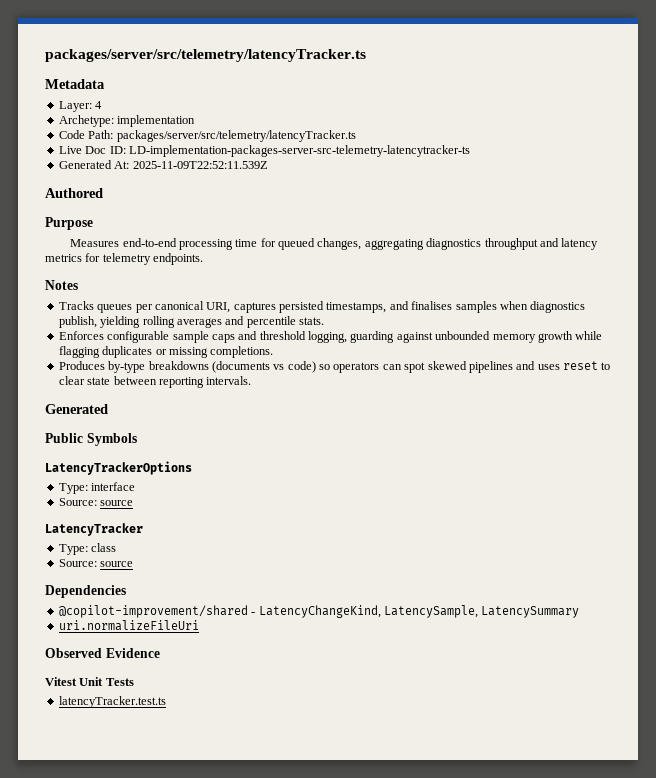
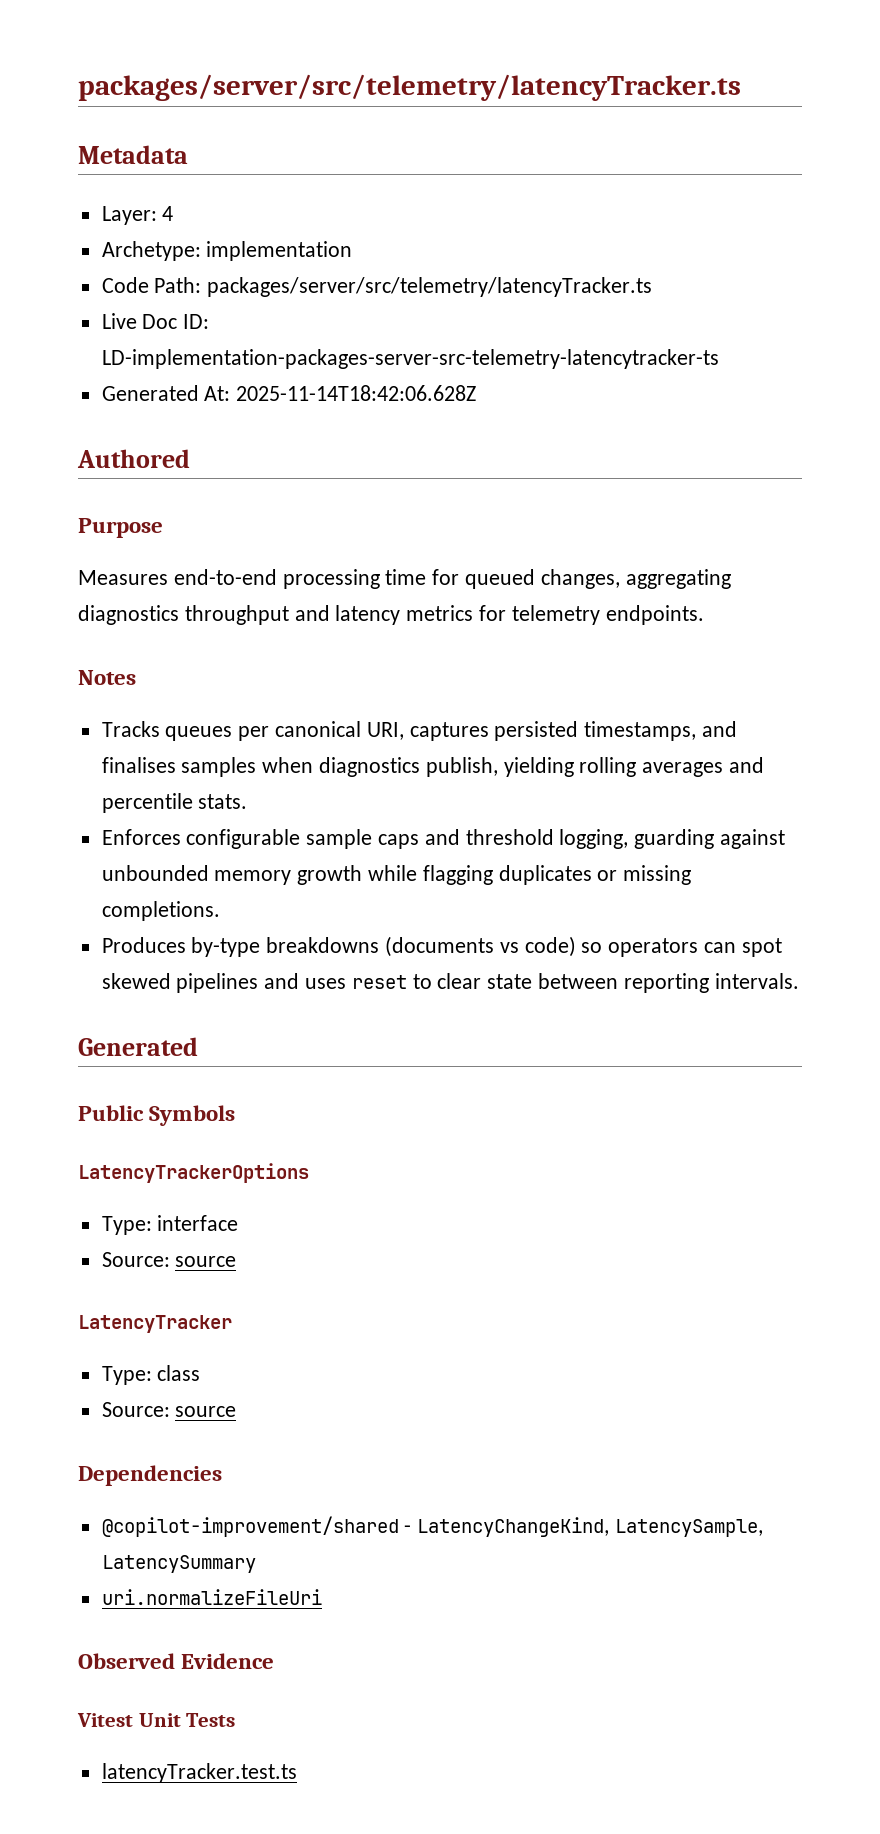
[132,161,268,169] 2025-11-09T22:52:11.539Z -> [236,385,477,401] 2025-11-14T18:42:06.628Z

